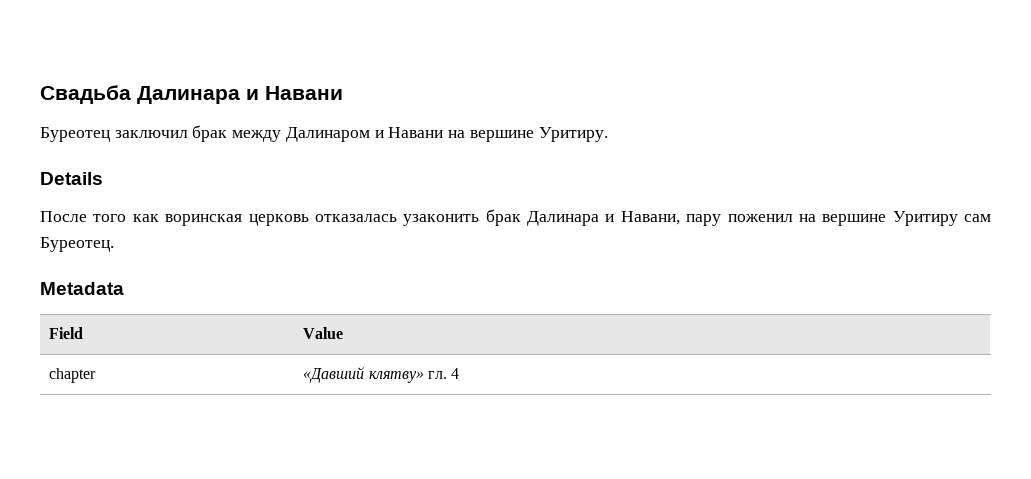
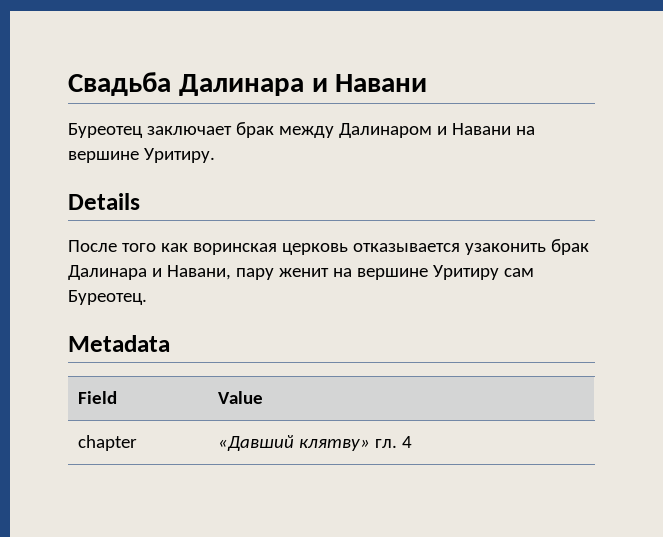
[114,130,188,138] заключил -> [146,126,232,135] заключает
[314,214,397,222] отказалась -> [352,243,460,252] отказывается
[727,214,793,222] поженил -> [278,268,329,277] женит

